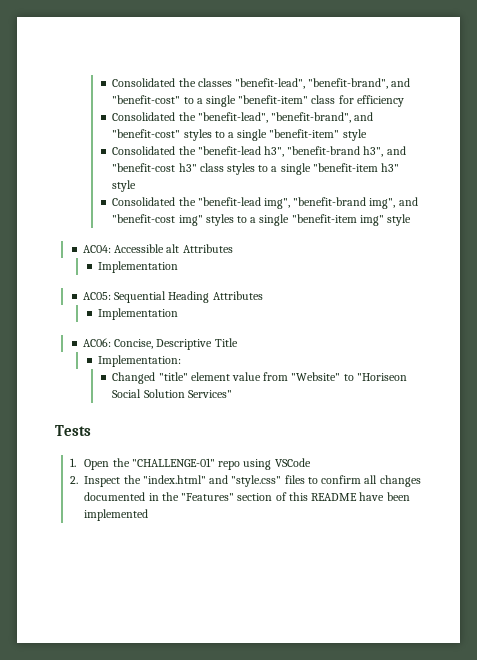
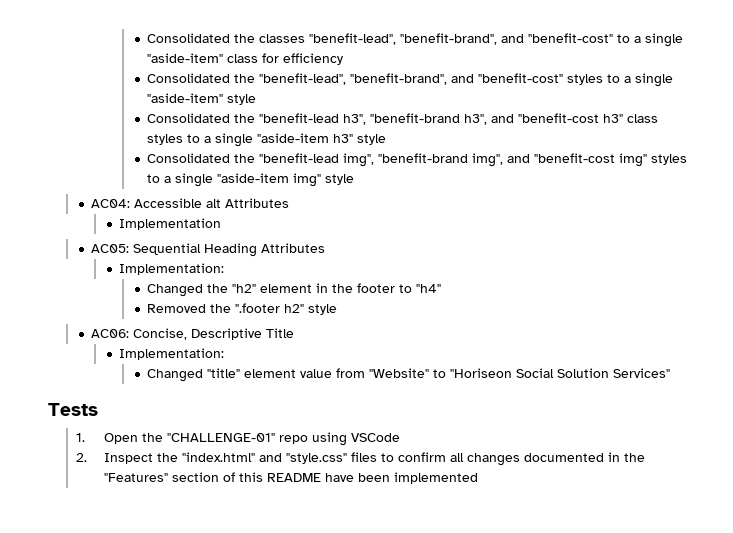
[238,95,309,104] "benefit-item" -> [147,53,224,63] "aside-item"
[269,129,340,138] "benefit-item" -> [147,93,224,103] "aside-item"
[312,163,378,172] "benefit-item -> [257,133,330,143] "aside-item
[291,214,357,223] "benefit-item -> [217,173,290,183] "aside-item
[97,308,178,320] Implementation -> [119,263,225,275] [147,283,442,297] [147,303,338,315] Implementation: // Changed the "h2" element in the footer to "h4" // Removed the ".footer h2" style

